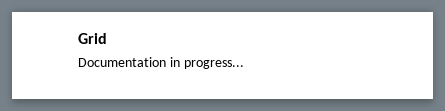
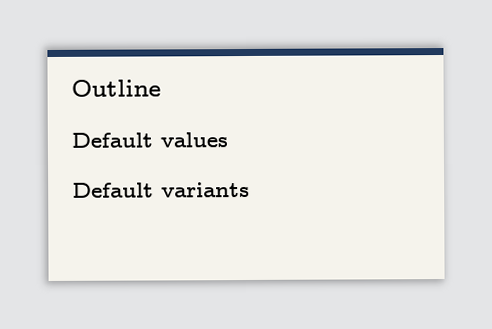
[78,33,107,44] [78,57,244,69] Grid // Documentation in progress... -> [71,79,161,97] [71,132,228,148] [72,181,250,198] Outline // Default values // Default variants

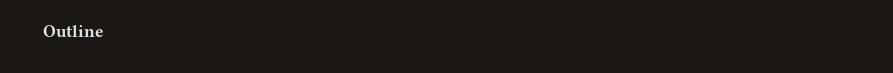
[71,132,228,148] [72,181,250,198] // Default values // Default variants -> (104, 31) none

